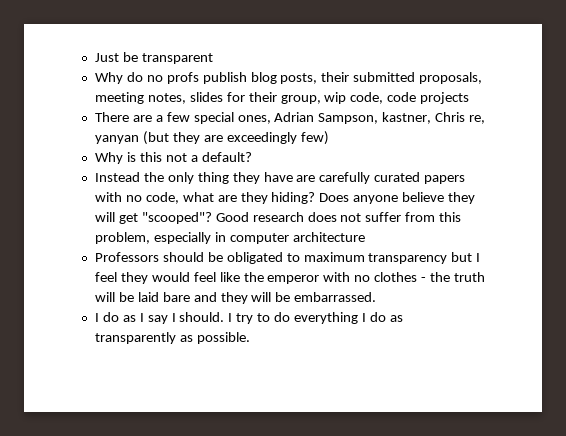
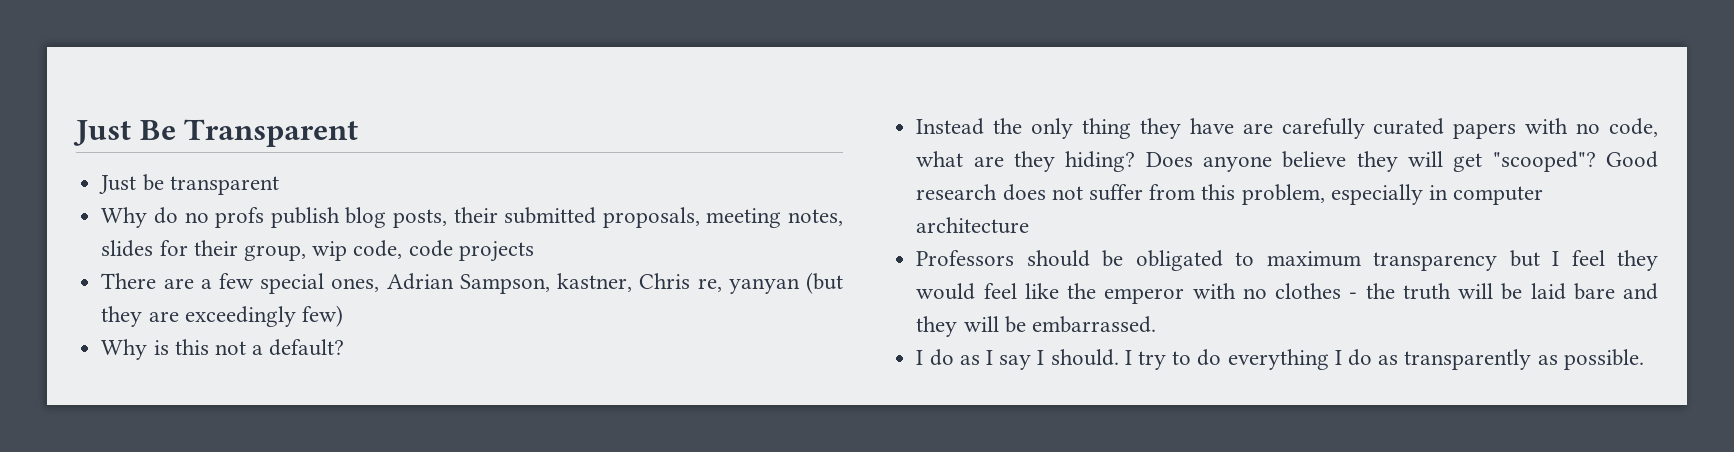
[94,53,119,62] Just -> [73,119,359,147] [99,175,137,194] Just Be Transparent // Just

